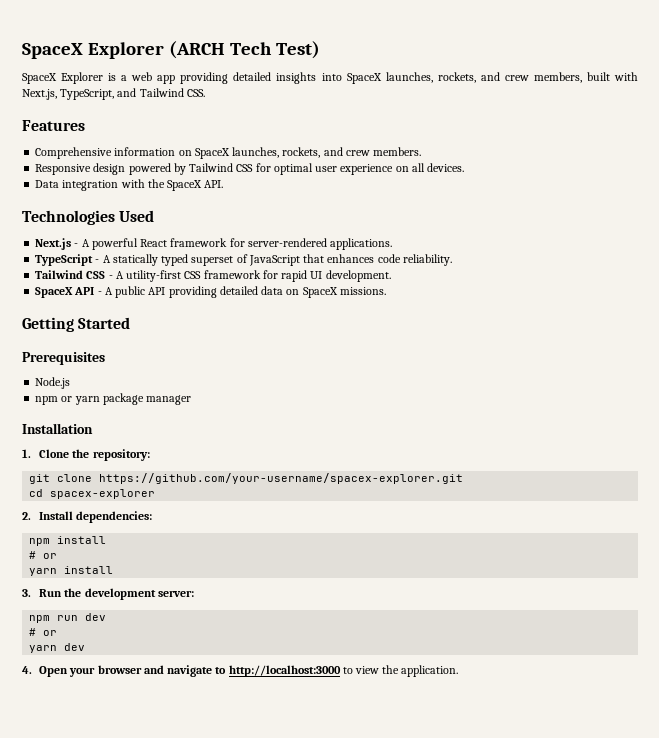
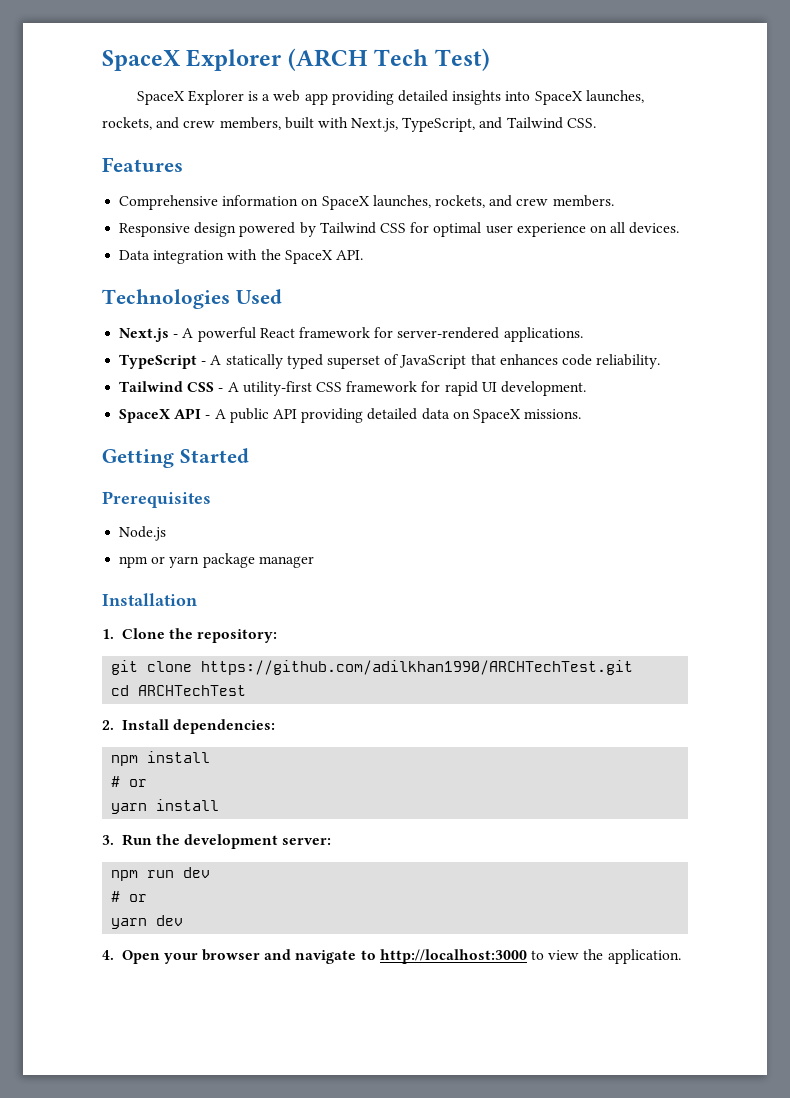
[99,473,464,484] https://github.com/your-username/spacex-explorer.git -> [201,660,634,675] https://github.com/adilkhan1990/ARCHTechTest.git
[50,489,156,499] spacex-explorer -> [138,685,247,696] ARCHTechTest

